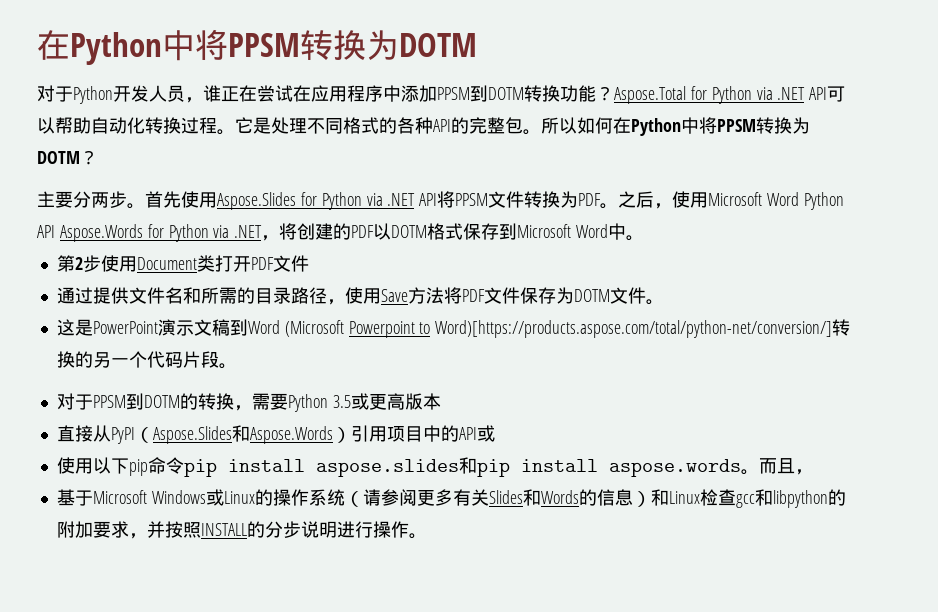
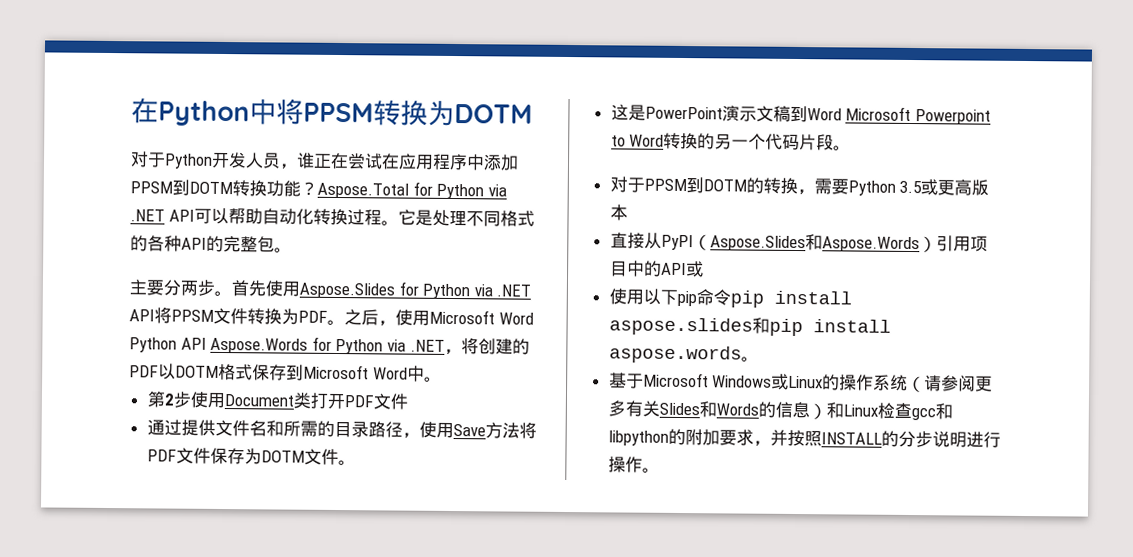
[541,117,810,136] [37,150,98,165] 所以如何在Python中将PPSM转换为DOTM？ -> (292, 250) none
[284,320,344,337] (Microsoft -> [845,106,912,122] Microsoft
[435,320,833,338] Word)[https://products.aspose.com/total/python-net/conversion/] -> [629,134,665,147] Word
[758,458,813,475] 而且， -> (759, 359) none

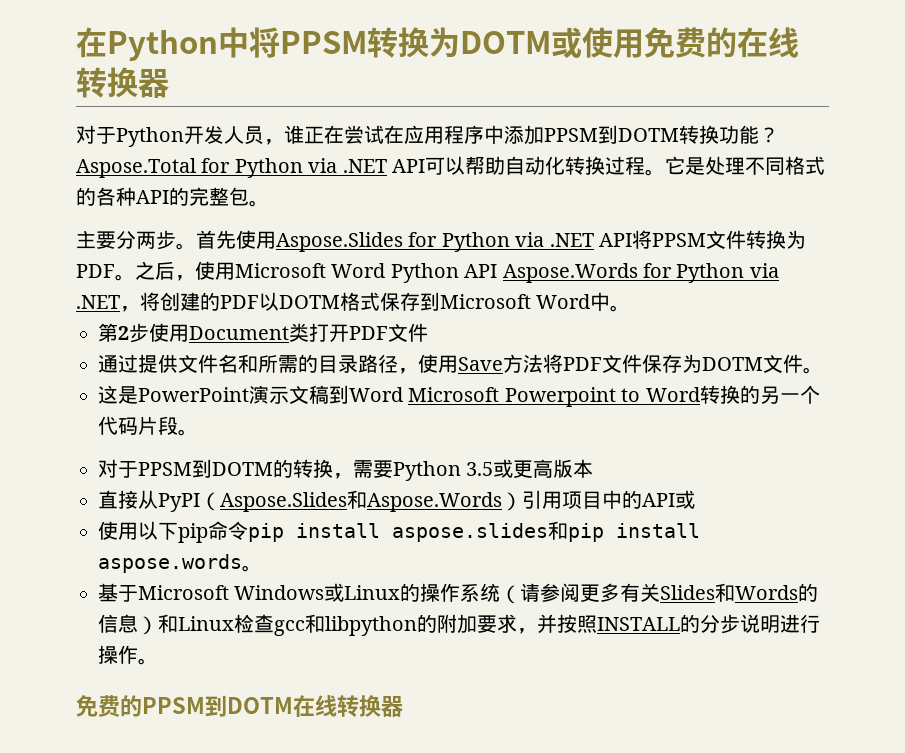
(533, 114) none -> [551,27,799,59] [76,67,169,98] 或使用免费的在线转换器
(660, 470) none -> [76,695,403,717] // 免费的PPSM到DOTM在线转换器

